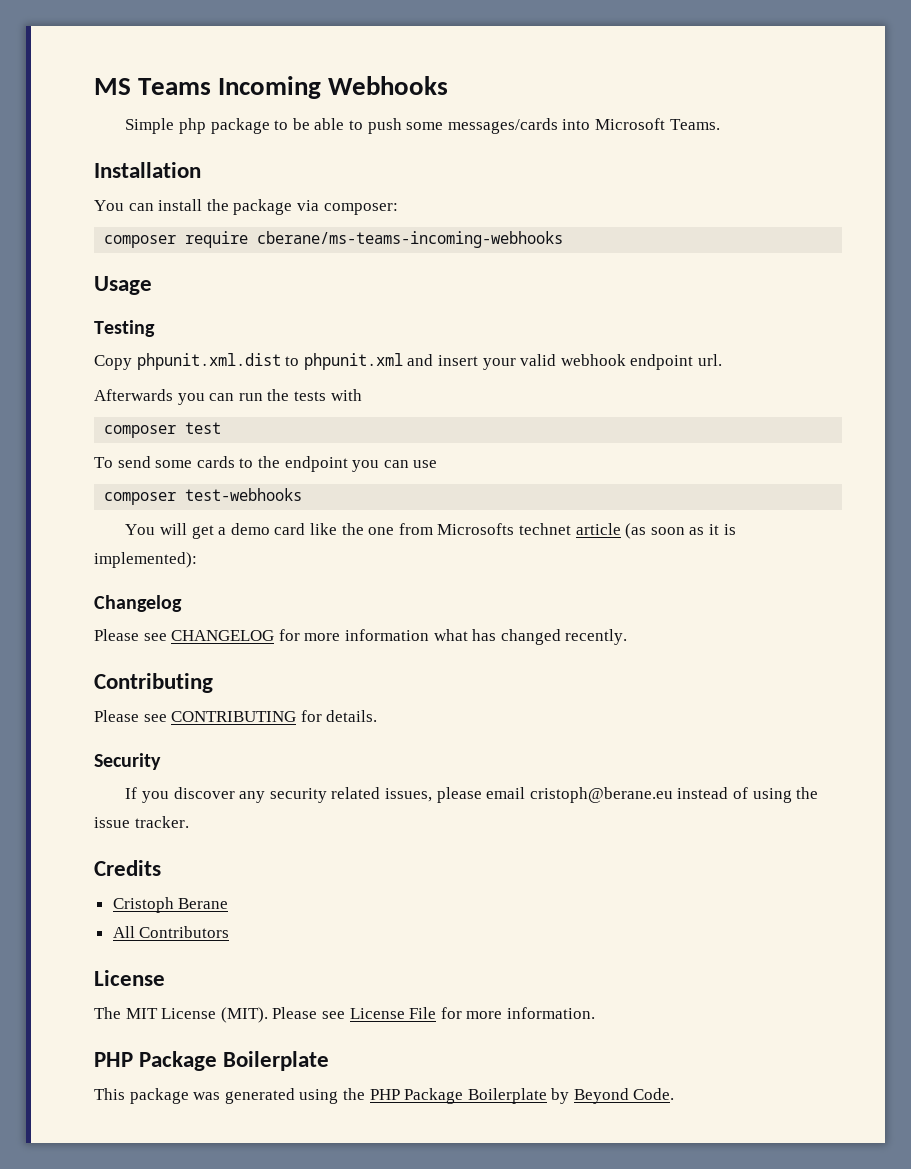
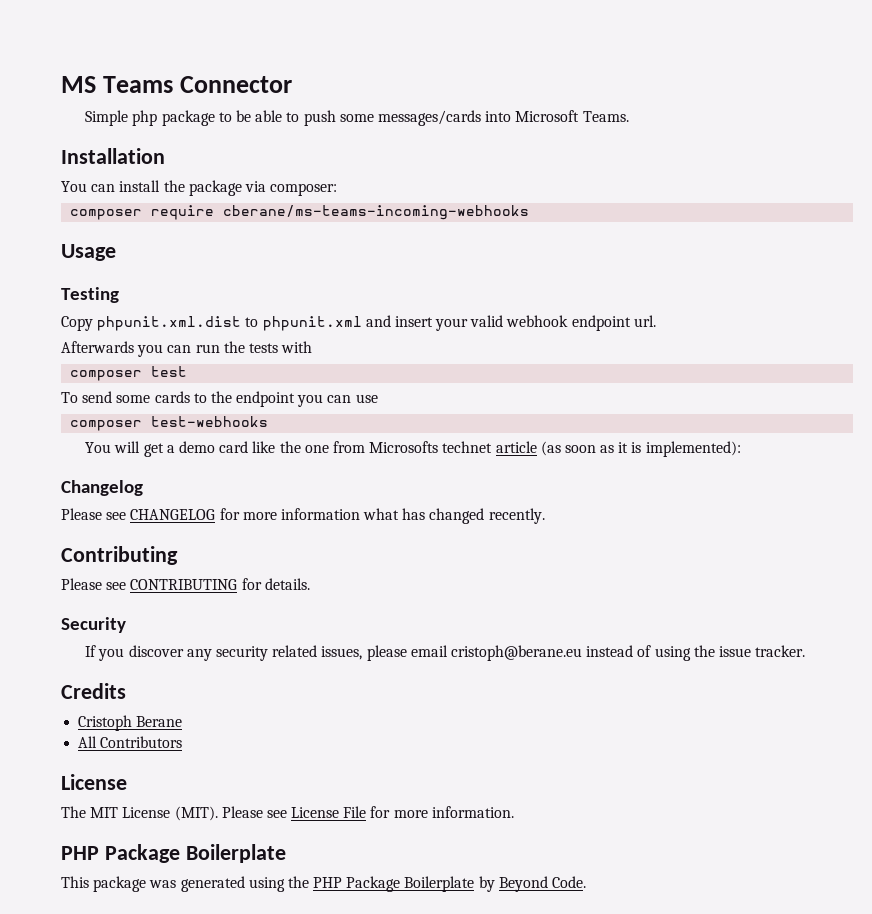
[218,76,449,99] Incoming Webhooks -> [179,76,292,93] Connector

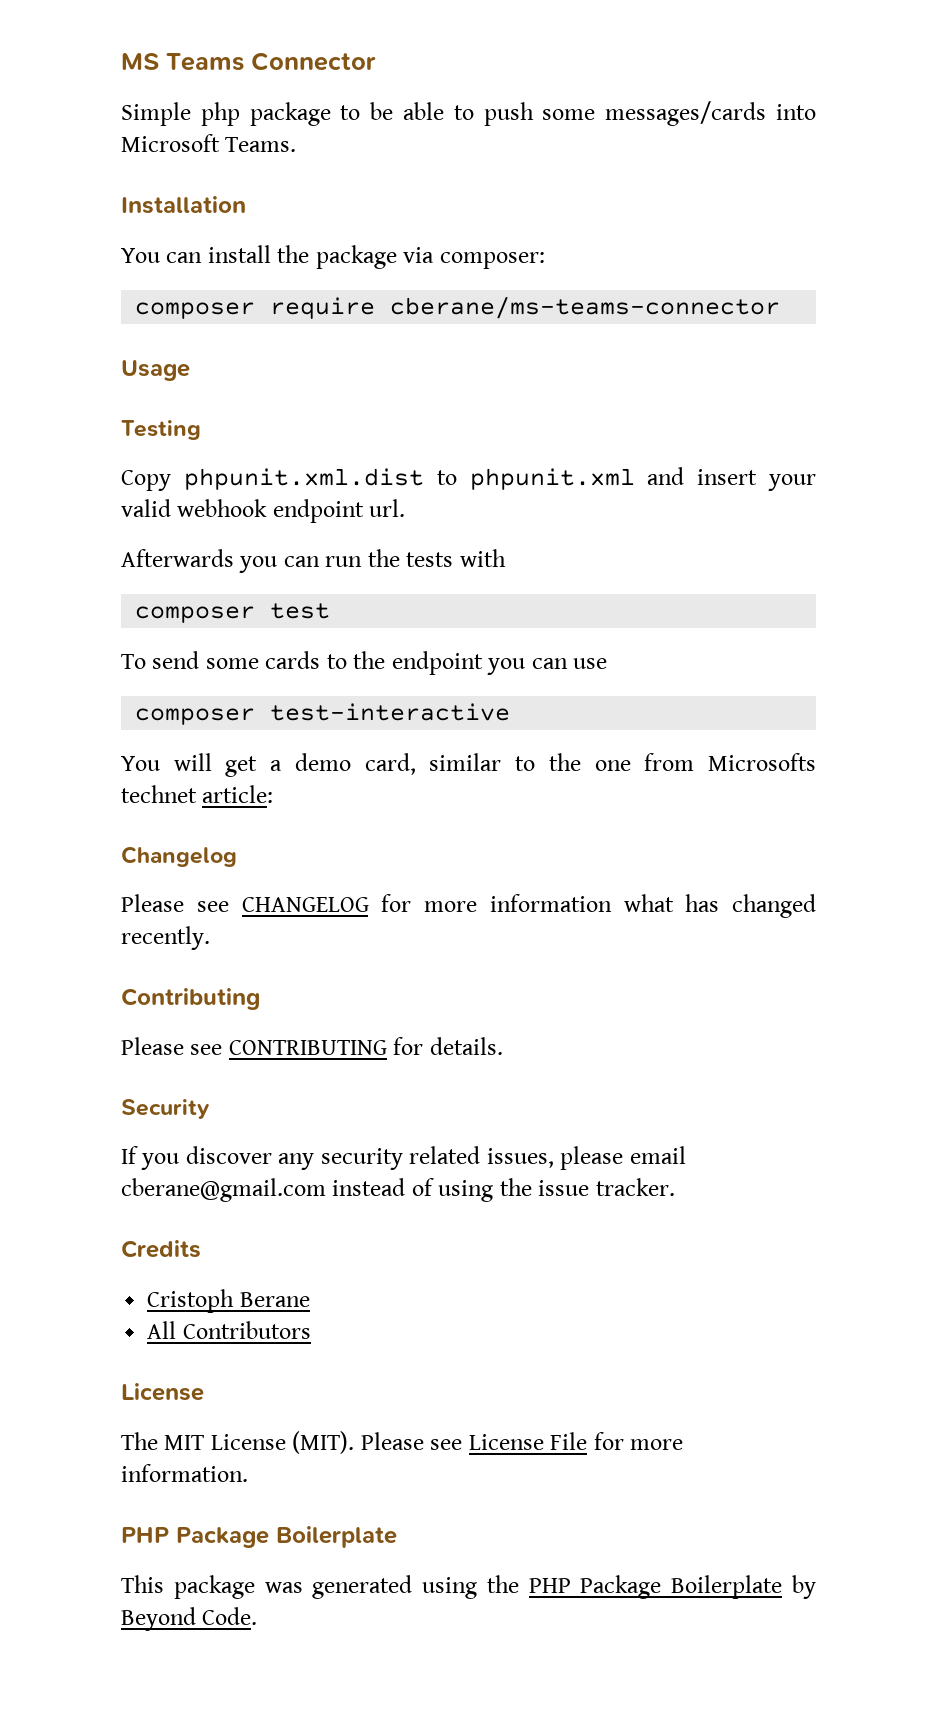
[223,205,530,220] cberane/ms-teams-incoming-webhooks -> [390,296,781,319] cberane/ms-teams-connector
[151,416,269,427] test-webhooks -> [270,703,511,721] test-interactive
[219,441,276,453] card like -> [364,753,536,775] card, similar to
[495,441,741,457] article (as soon as it is implemented): -> [202,785,274,803] article:
[450,645,582,661] cristoph@berane.eu -> [121,1178,326,1202] cberane@gmail.com

